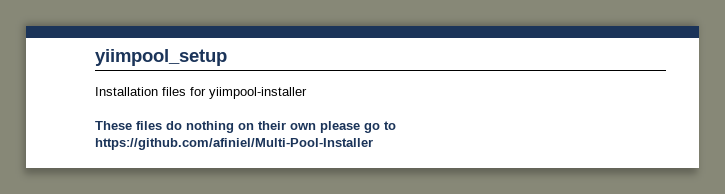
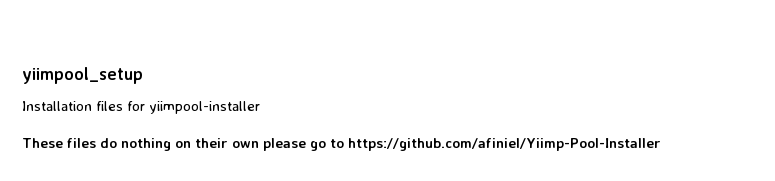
[95,138,373,150] https://github.com/afiniel/Multi-Pool-Installer -> [348,138,661,151] https://github.com/afiniel/Yiimp-Pool-Installer

